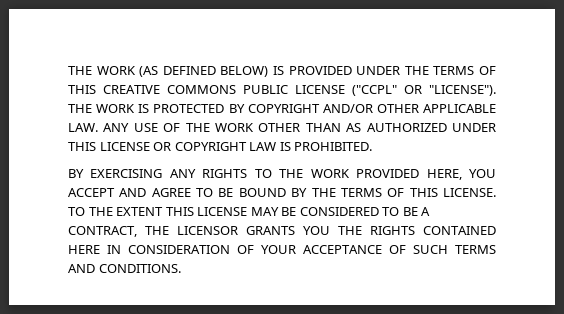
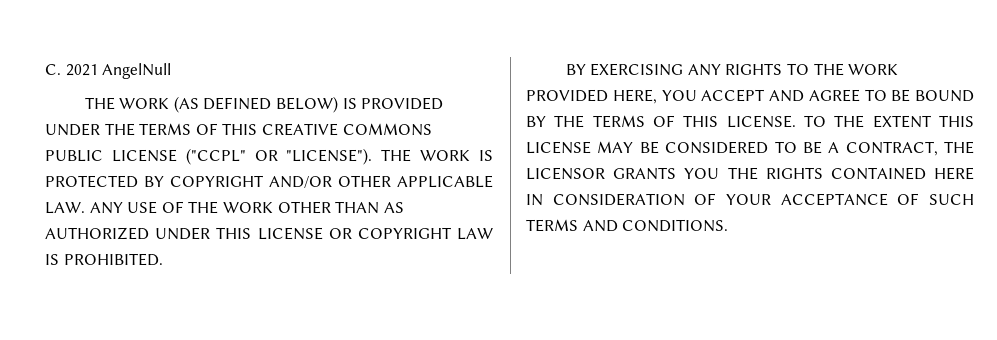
(68, 70) none -> [45,63,172,79] C. 2021 AngelNull //

